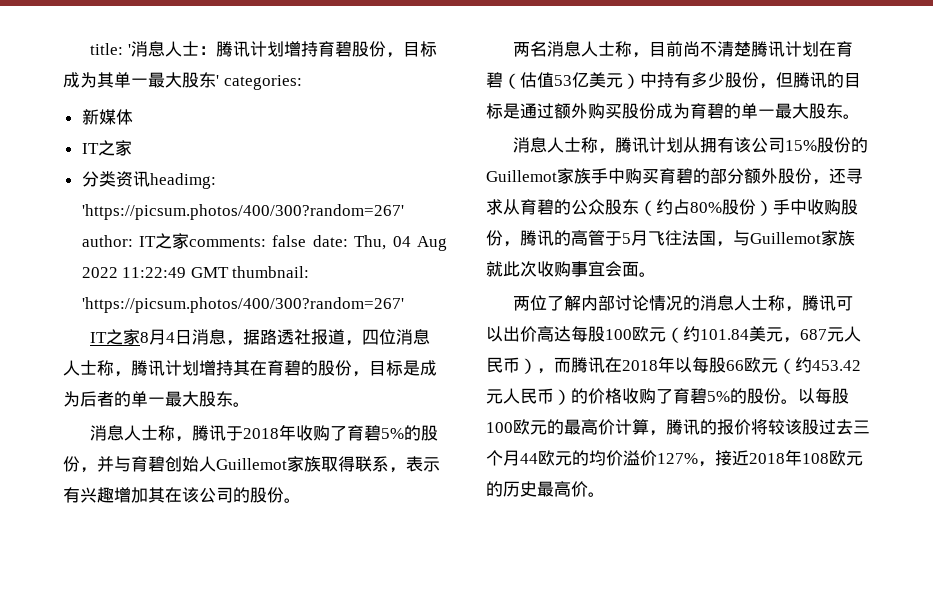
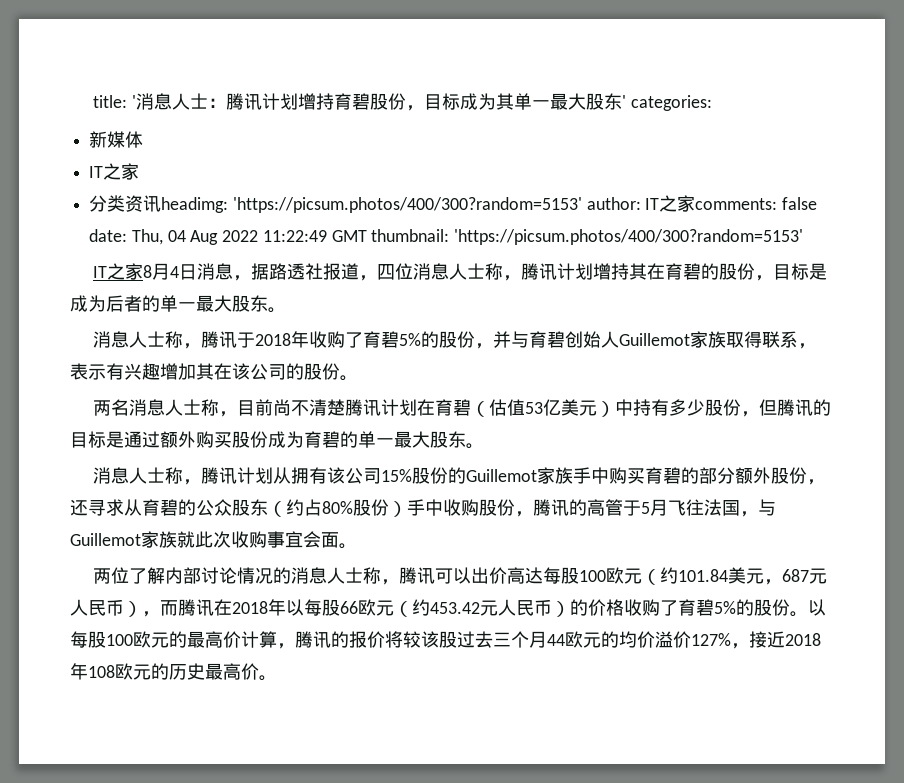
[81,204,404,220] 'https://picsum.photos/400/300?random=267' -> [232,197,582,213] 'https://picsum.photos/400/300?random=5153'
[81,297,404,313] 'https://picsum.photos/400/300?random=267' -> [454,229,804,245] 'https://picsum.photos/400/300?random=5153'

